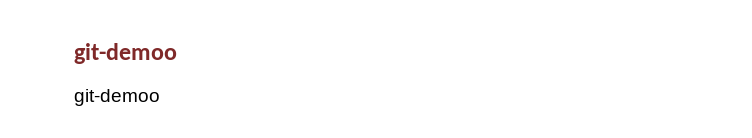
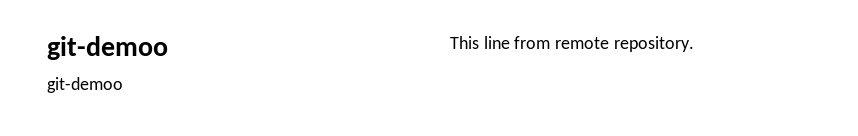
(160, 97) none -> [450,36,694,52] // This line from remote repository.

